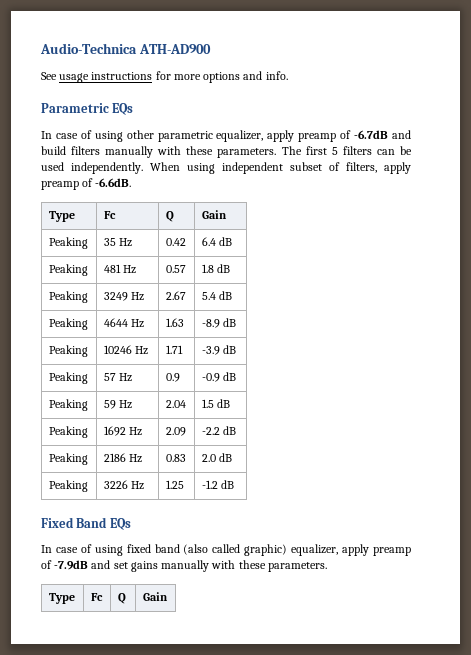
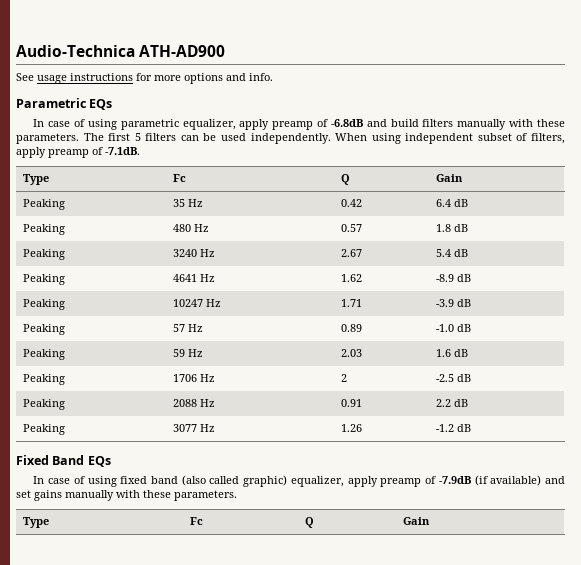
[126,130,154,139] other -> (117, 124) none
[354,130,389,139] -6.7dB -> [330,119,363,127] -6.8dB
[95,178,132,187] -6.6dB. -> [105,147,140,155] -7.1dB.
[103,264,121,273] 481 -> [173,224,192,232] 480
[103,292,128,301] 3249 -> [173,249,198,257] 3240
[103,318,144,328] [165,318,184,327] 4644 Hz | 1.63 -> [173,274,216,282] [341,274,363,282] 4641 Hz | 1.62
[103,345,132,354] 10246 -> [173,299,204,307] 10247
[165,373,180,382] [201,373,220,382] 0.9 | -0.9 -> [341,324,363,332] [436,324,455,332] 0.89 | -1.0
[165,400,186,408] [201,399,230,408] [48,426,88,438] [103,426,142,436] [165,427,186,436] [201,426,236,435] [48,453,88,465] [103,453,142,463] [165,454,186,462] [201,453,232,462] [48,480,88,492] [103,480,144,490] [165,480,184,489] 2.04 | 1.5 dB // Peaking | 1692 Hz | 2.09 | -2.2 dB // Peaking | 2186 Hz | 0.83 | 2.0 dB // Peaking | 3226 Hz | 1.25 -> [341,349,363,357] [436,349,469,357] [23,374,66,385] [173,374,216,382] [341,374,348,382] [436,374,472,382] [23,399,66,410] [173,399,216,407] [341,399,363,407] [436,399,469,407] [23,424,66,435] [173,424,216,432] [341,424,363,432] 2.03 | 1.6 dB // Peaking | 1706 Hz | 2 | -2.5 dB // Peaking | 2088 Hz | 0.91 | 2.2 dB // Peaking | 3077 Hz | 1.26
(89, 565) none -> [474,475,542,486] (if available)

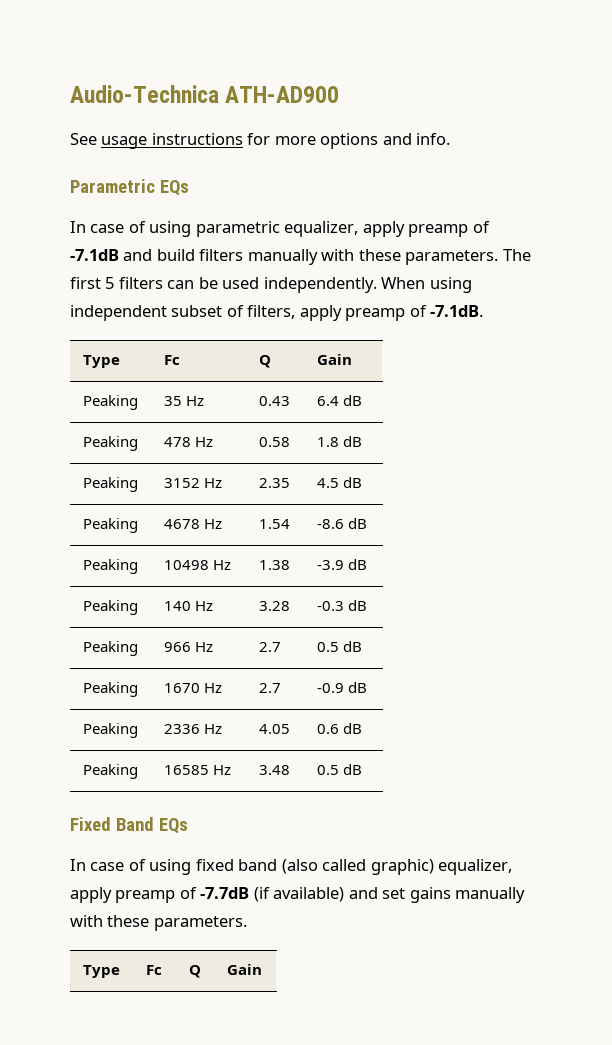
[330,119,363,127] -6.8dB -> [70,249,119,261] -7.1dB
[341,199,363,207] 0.42 -> [258,396,290,406] 0.43
[173,224,210,232] [341,224,363,232] 480 Hz | 0.57 -> [163,437,213,447] [258,437,290,447] 478 Hz | 0.58
[173,249,216,257] [341,249,363,257] [436,249,469,257] [23,274,66,285] [173,274,216,282] [341,274,363,282] [436,274,472,282] [23,299,66,310] [173,299,222,307] [341,299,363,307] 3240 Hz | 2.67 | 5.4 dB // Peaking | 4641 Hz | 1.62 | -8.9 dB // Peaking | 10247 Hz | 1.71 -> [163,478,222,488] [258,478,290,488] [316,477,362,488] [82,518,138,533] [163,519,222,529] [258,519,290,529] [316,518,367,529] [82,559,138,574] [163,560,231,570] [258,560,290,570] 3152 Hz | 2.35 | 4.5 dB // Peaking | 4678 Hz | 1.54 | -8.6 dB // Peaking | 10498 Hz | 1.38
[173,324,204,332] [341,324,363,332] [436,324,472,332] [23,349,66,360] [173,349,204,357] [341,349,363,357] [436,349,469,357] [23,374,66,385] [173,374,216,382] [341,374,348,382] [436,374,472,382] [23,399,66,410] [173,399,216,407] [341,399,363,407] [436,399,469,407] [23,424,66,435] [173,424,216,432] [341,424,363,432] [436,424,455,432] 57 Hz | 0.89 | -1.0 dB // Peaking | 59 Hz | 2.03 | 1.6 dB // Peaking | 1706 Hz | 2 | -2.5 dB // Peaking | 2088 Hz | 0.91 | 2.2 dB // Peaking | 3077 Hz | 1.26 | -1.2 -> [163,601,213,611] [258,601,290,611] [316,600,367,611] [82,641,138,656] [163,642,213,652] [258,642,281,652] [316,641,362,652] [82,682,138,697] [163,683,222,693] [258,683,281,693] [316,682,367,693] [82,723,138,738] [163,724,222,734] [258,724,290,734] [316,723,362,734] [82,764,138,779] [163,765,231,775] [258,765,290,775] [316,765,339,775] 140 Hz | 3.28 | -0.3 dB // Peaking | 966 Hz | 2.7 | 0.5 dB // Peaking | 1670 Hz | 2.7 | -0.9 dB // Peaking | 2336 Hz | 4.05 | 0.6 dB // Peaking | 16585 Hz | 3.48 | 0.5
[438,476,471,484] -7.9dB -> [200,887,250,899] -7.7dB

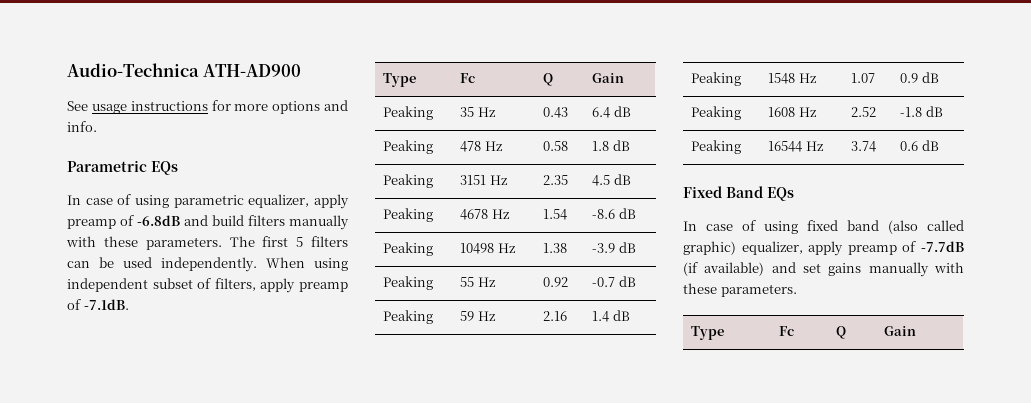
[70,249,119,261] -7.1dB -> [137,215,180,226] -6.8dB
[163,478,200,488] 3152 -> [460,175,487,185] 3151
[163,601,213,611] [258,601,290,611] [316,600,367,611] [82,641,138,656] [163,642,213,652] [258,642,281,652] [316,641,362,652] [82,682,138,697] [163,683,222,693] [258,683,281,693] [316,682,367,693] [82,723,138,738] [163,724,222,734] [258,724,290,734] [316,723,362,734] [82,764,138,779] [163,765,231,775] [258,765,290,775] [316,765,339,775] 140 Hz | 3.28 | -0.3 dB // Peaking | 966 Hz | 2.7 | 0.5 dB // Peaking | 1670 Hz | 2.7 | -0.9 dB // Peaking | 2336 Hz | 4.05 | 0.6 dB // Peaking | 16585 Hz | 3.48 | 0.5 -> [460,277,496,287] [543,277,569,287] [592,276,636,287] [383,310,434,324] [460,311,496,321] [543,311,568,321] [592,310,630,322] [691,72,742,86] [768,73,817,84] [851,73,876,83] [900,72,939,83] [691,106,742,120] [768,107,817,117] [851,107,877,117] [900,106,943,117] [691,140,742,154] [768,141,824,152] [851,141,877,152] [900,141,919,151] 55 Hz | 0.92 | -0.7 dB // Peaking | 59 Hz | 2.16 | 1.4 dB // Peaking | 1548 Hz | 1.07 | 0.9 dB // Peaking | 1608 Hz | 2.52 | -1.8 dB // Peaking | 16544 Hz | 3.74 | 0.6

